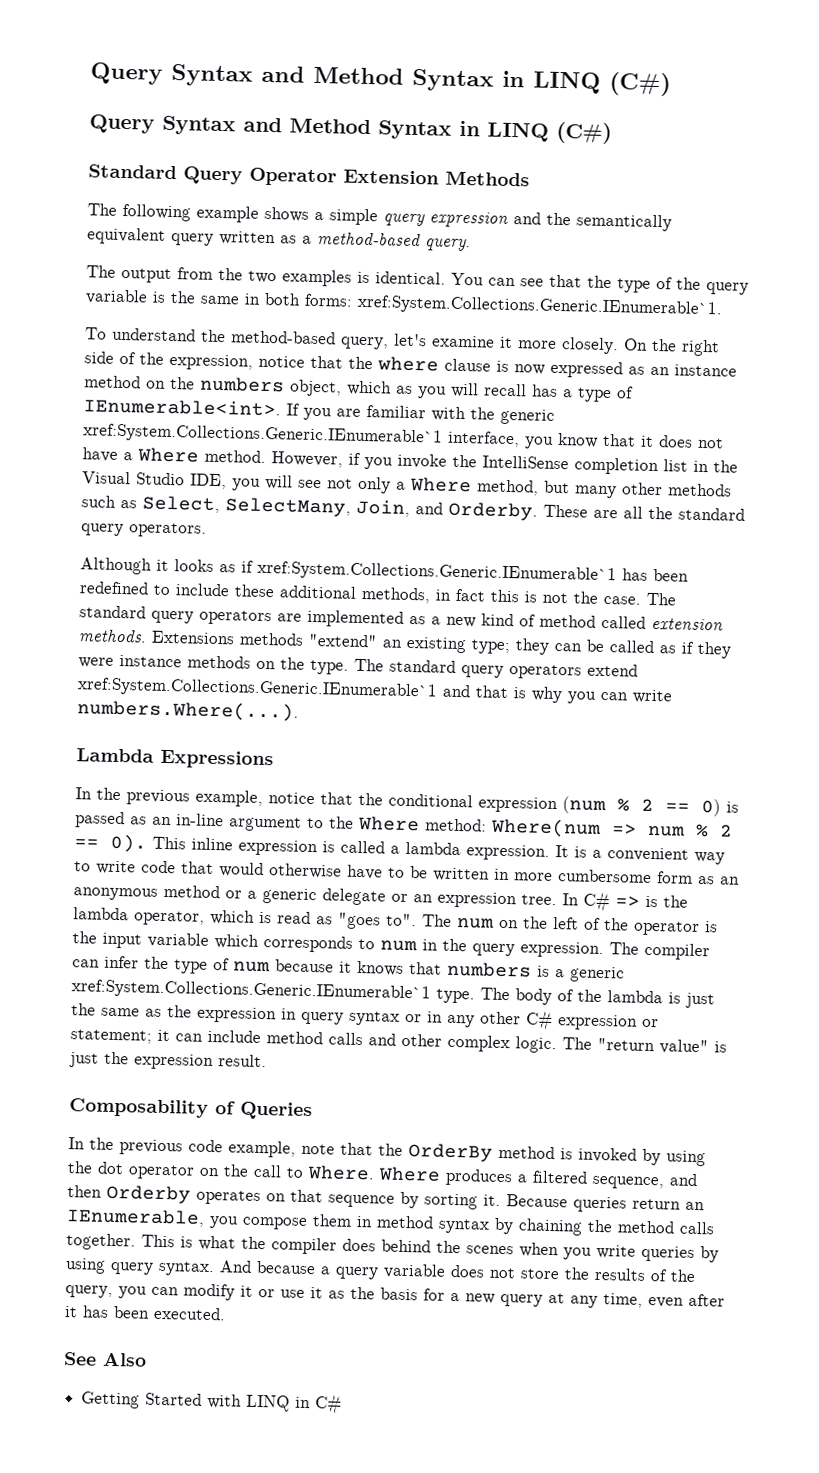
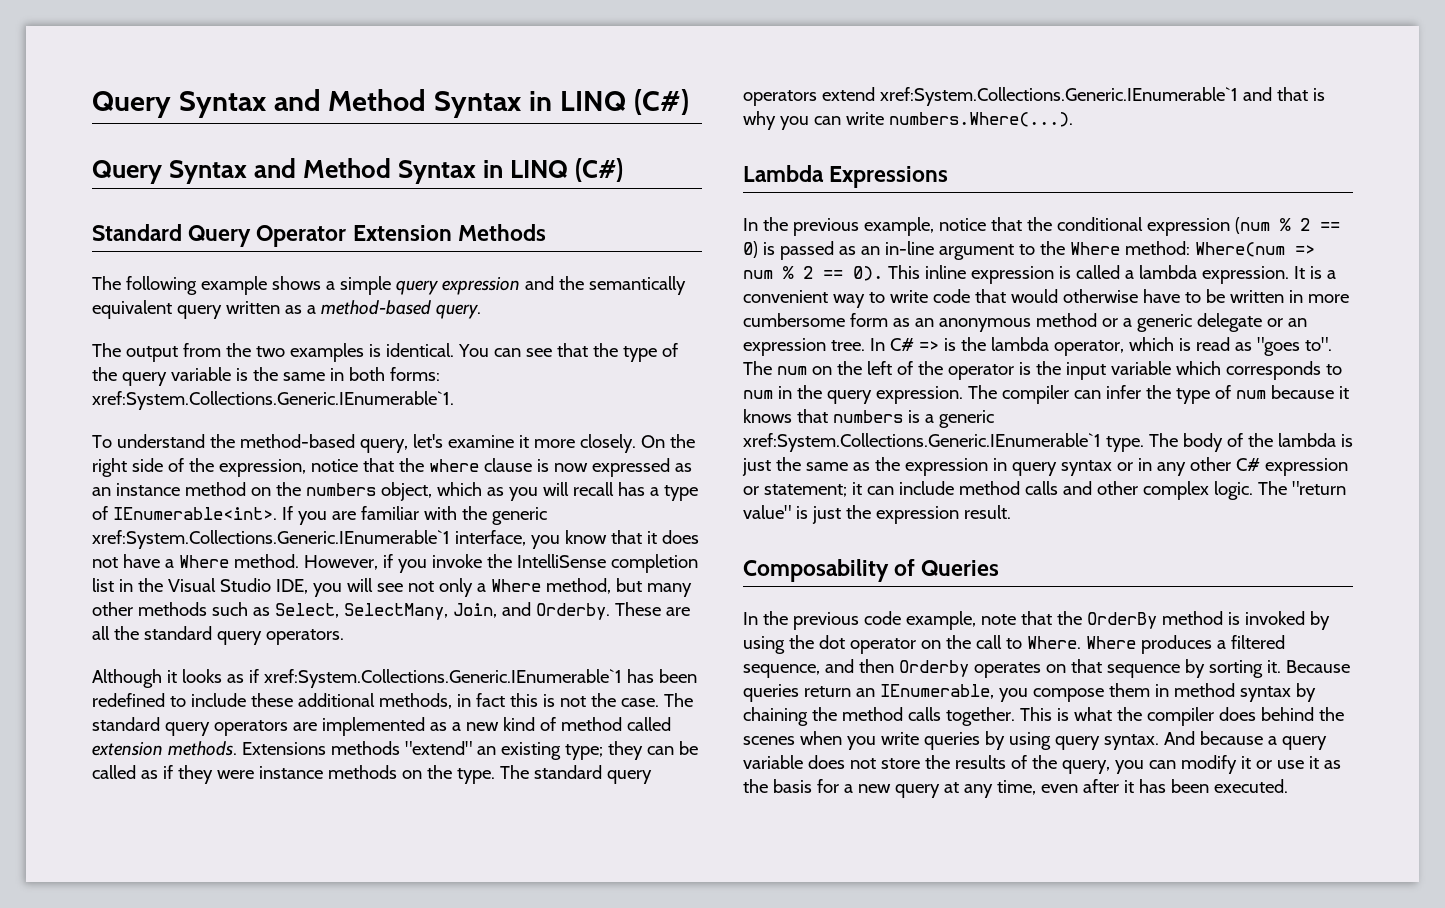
[63,1352,147,1367] [81,1391,343,1415] // See Also // Getting Started with LINQ in C# -> (1288, 786) none

